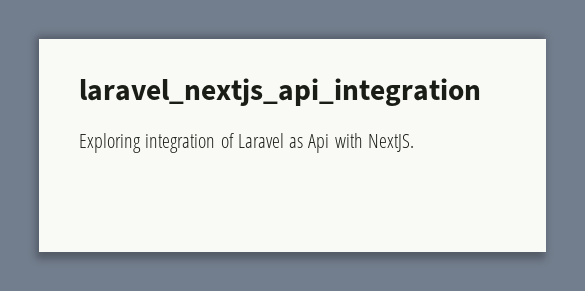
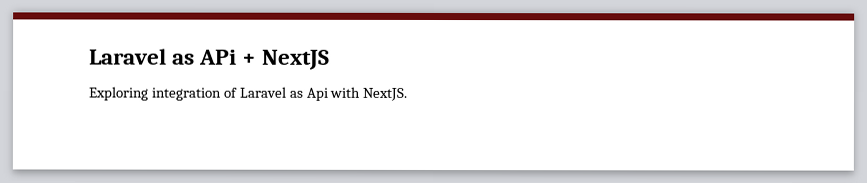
[79,78,481,106] laravel_nextjs_api_integration -> [89,48,331,70] Laravel as APi + NextJS

